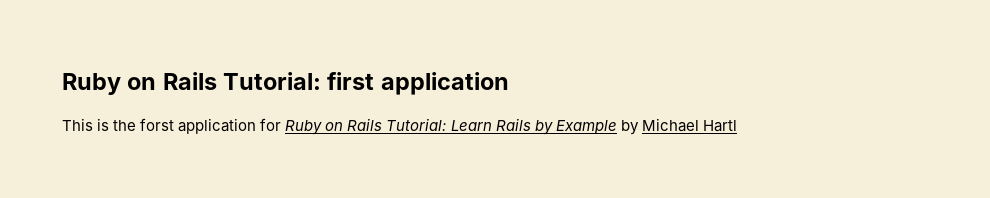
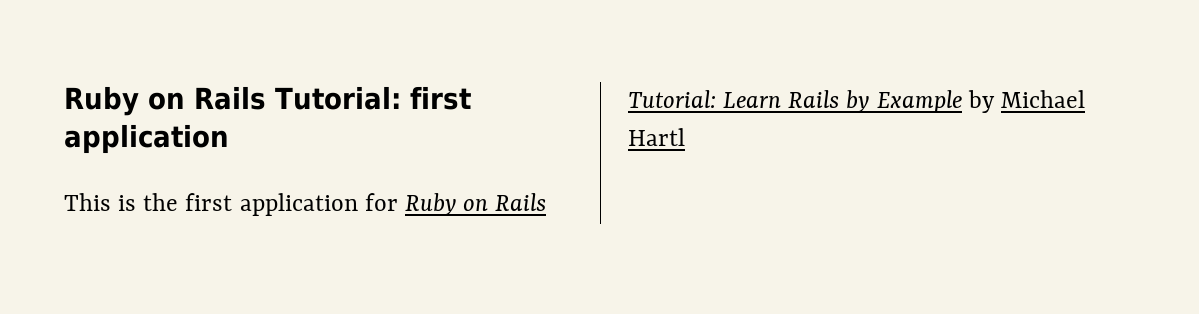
[140,118,175,131] forst -> [185,193,233,211] first

